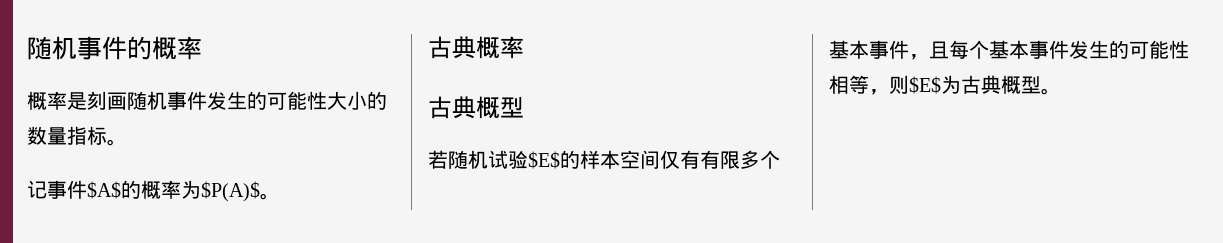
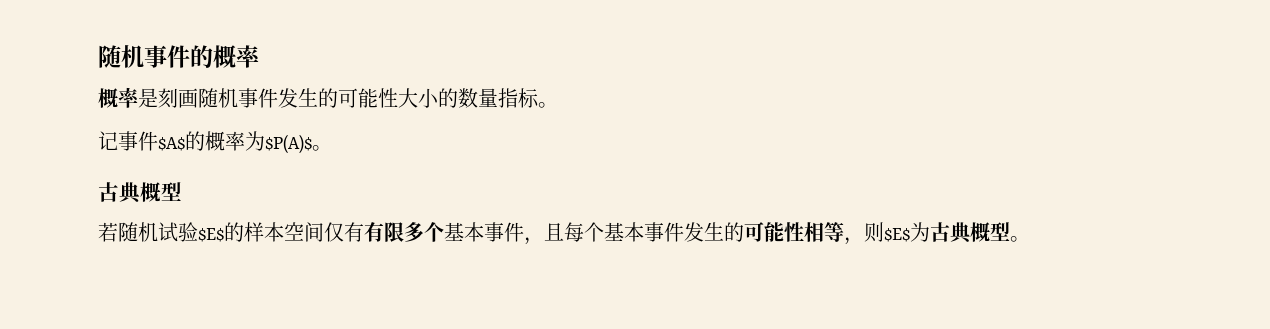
[428,36,524,59] // 古典概率 -> (332, 148) none

